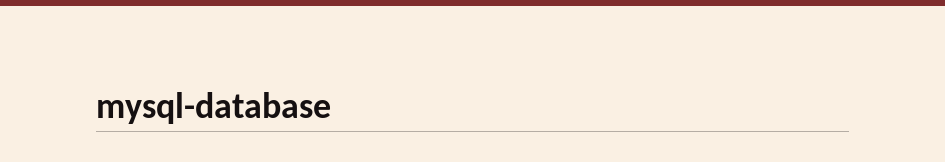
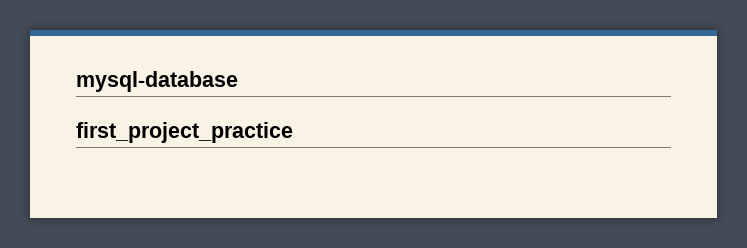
(331, 108) none -> [76,122,293,143] // first_project_practice

